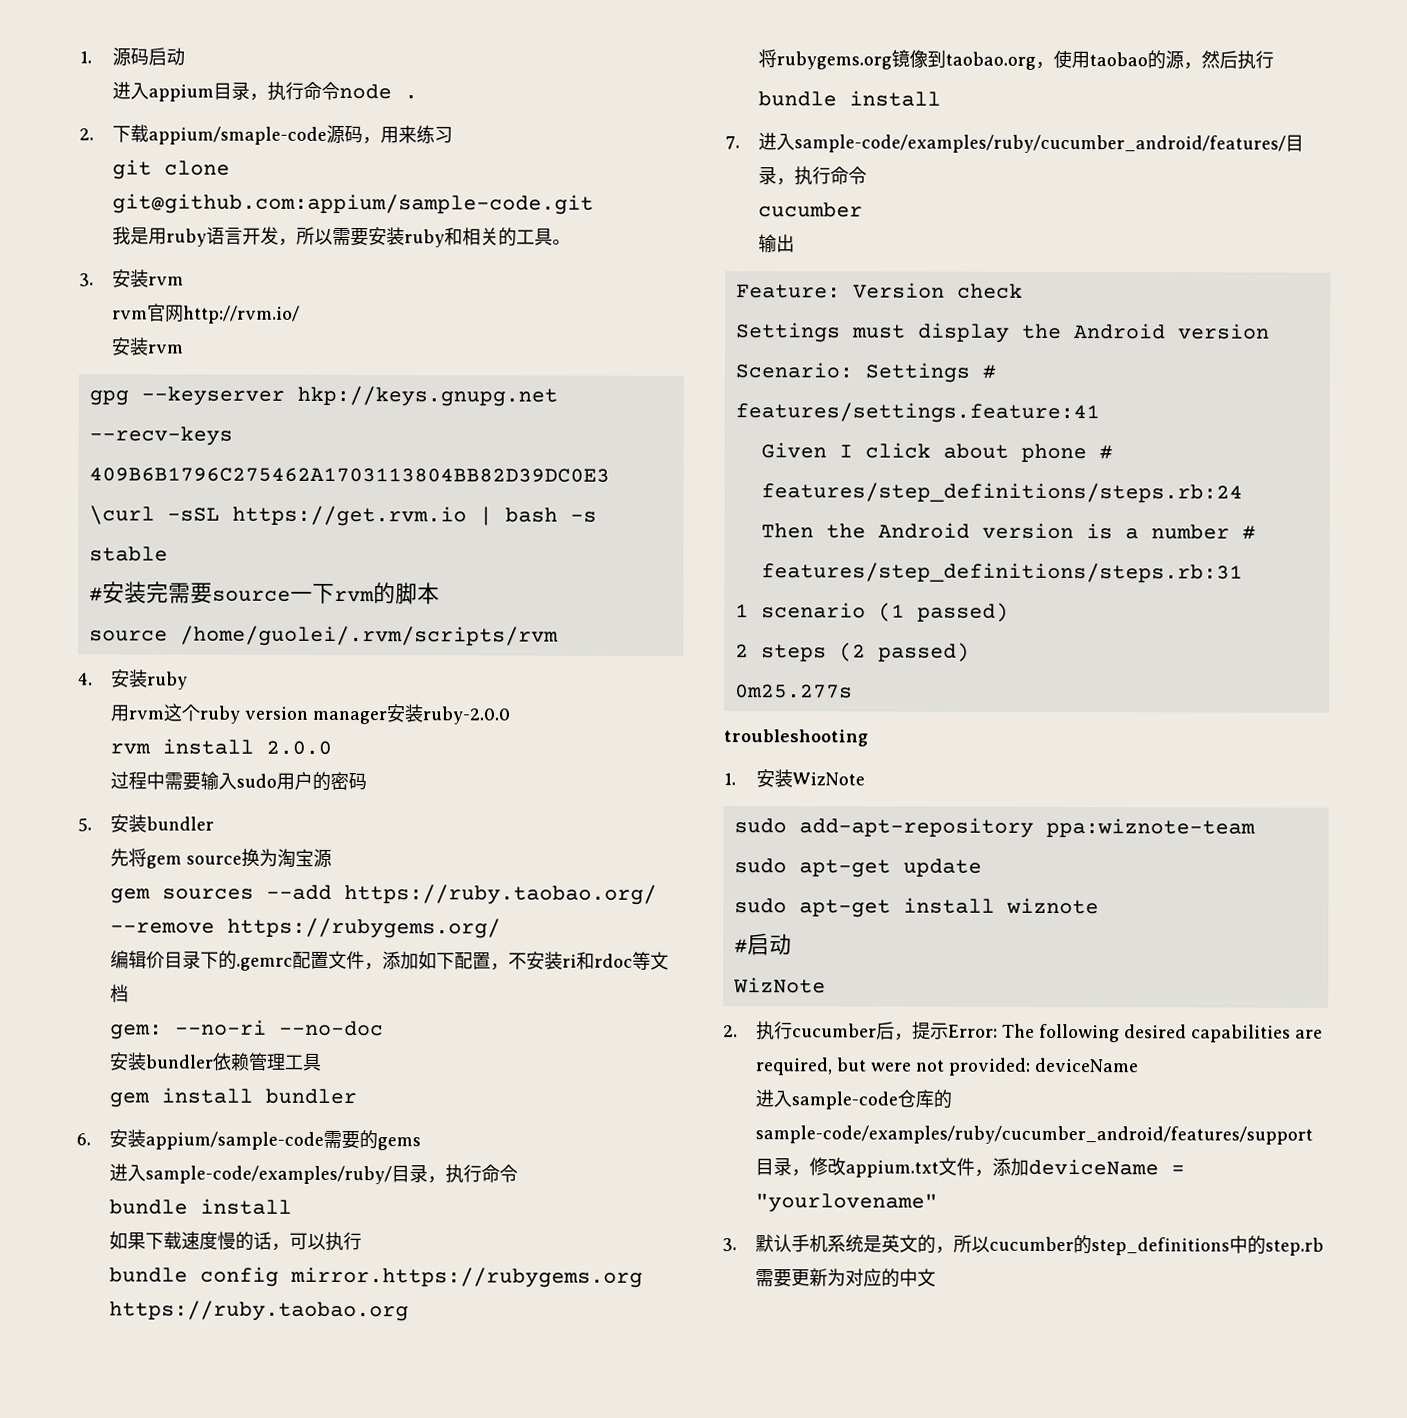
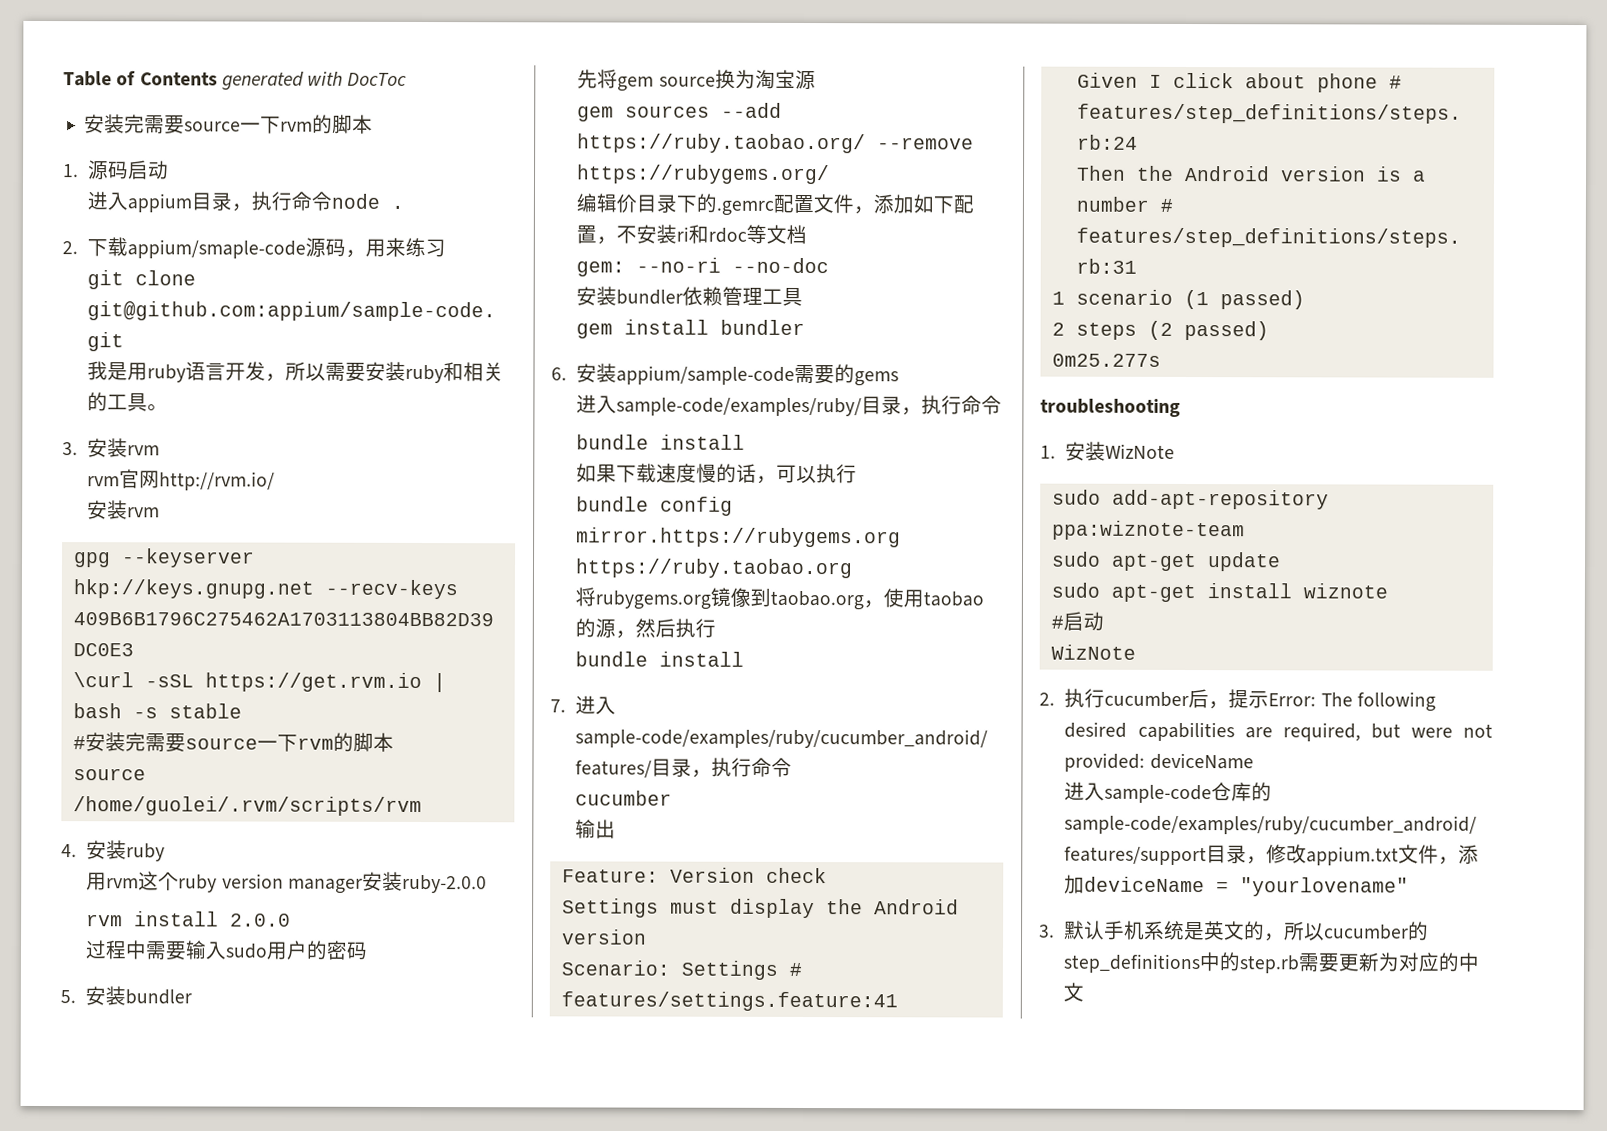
(79, 57) none -> [63,70,408,91] [84,114,374,135] Table of Contents generated with DocToc // 安装完需要source一下rvm的脚本 //

